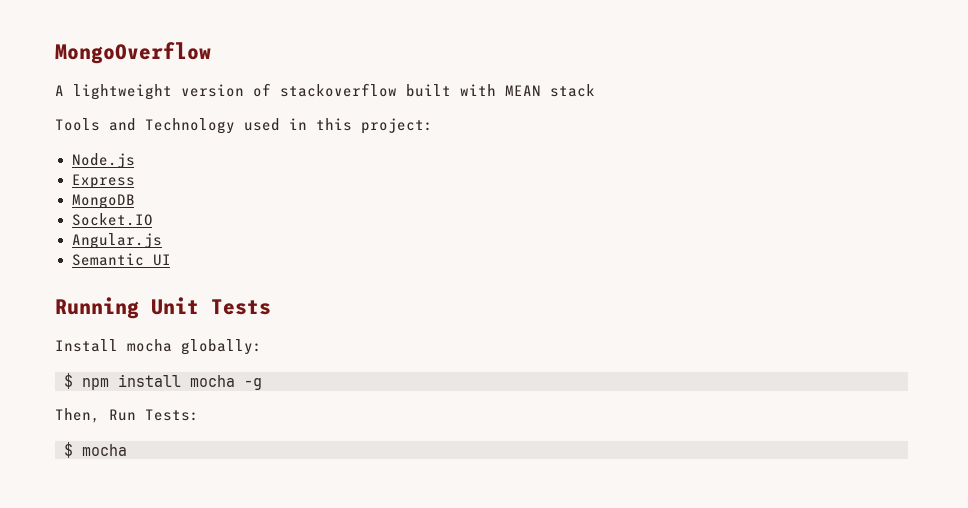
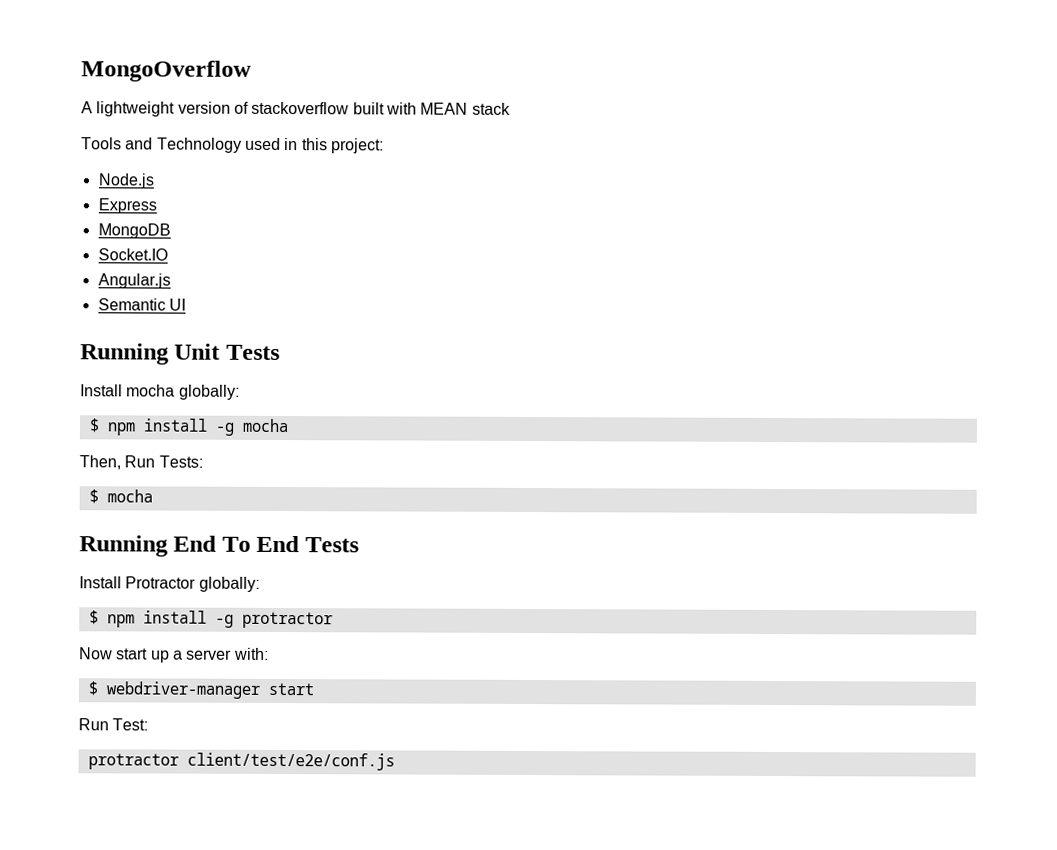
[190,375,262,390] mocha -g -> [214,418,289,436] -g mocha
(127, 450) none -> [79,535,359,557] [79,576,260,592] [88,610,333,629] [79,647,269,663] [87,681,314,699] [78,718,149,731] [87,752,395,771] // Running End To End Tests // Install Protractor globally: // $ npm install -g protractor // Now start up a server with: // $ webdriver-manager start // Run Test: // protractor client/test/e2e/conf.js

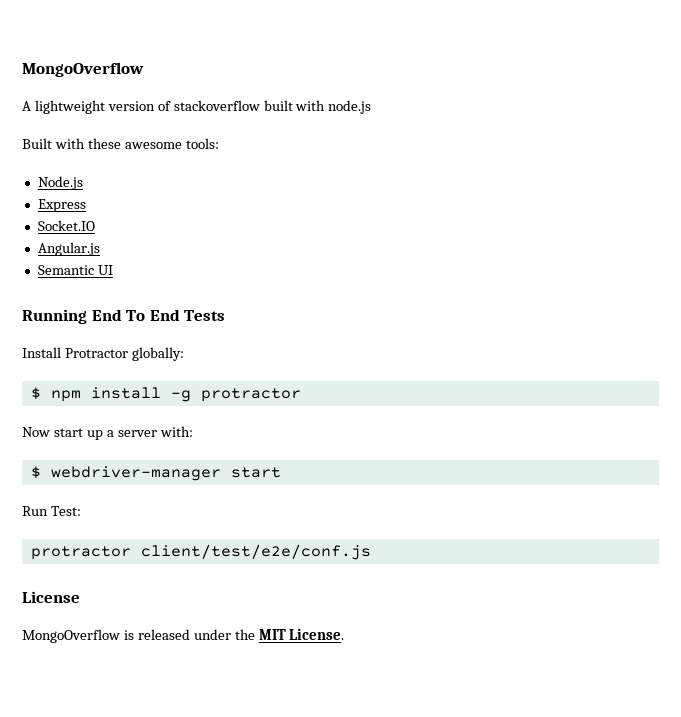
[420,102,511,115] [81,137,384,154] MEAN stack // Tools and Technology used in this project: -> [328,100,372,114] [22,138,219,149] node.js // Built with these awesome tools:
[97,223,171,239] // MongoDB -> (86, 205) none
[80,343,280,365] [80,384,240,400] [88,418,289,436] [79,455,203,470] [88,489,153,504] // Running Unit Tests // Install mocha globally: // $ npm install -g mocha // Then, Run Tests: // $ mocha -> (113, 270) none
(395, 761) none -> [22,591,80,603] [22,628,345,643] // License // MongoOverflow is released under the MIT License.

